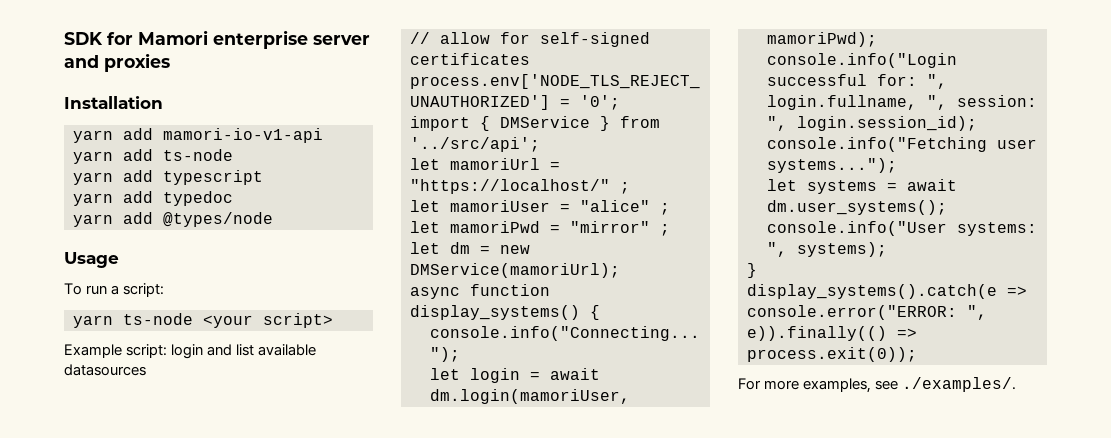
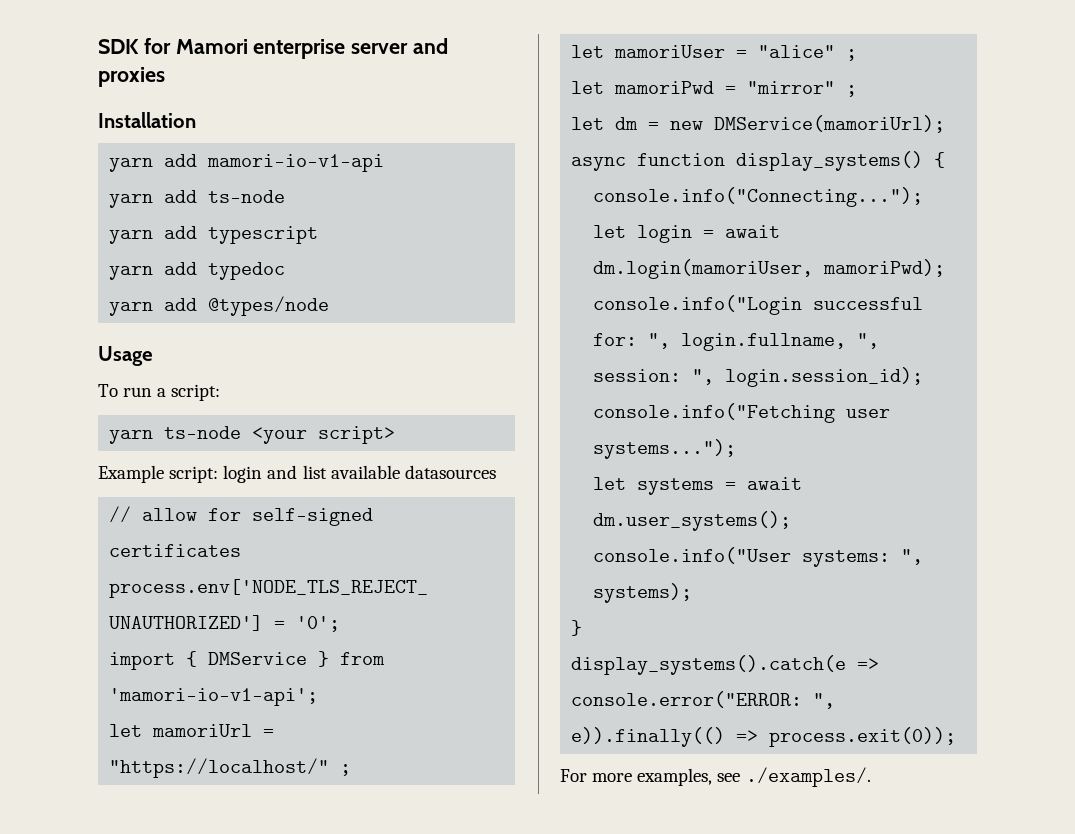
[410,137,540,152] '../src/api'; -> [109,688,319,706] 'mamori-io-v1-api';

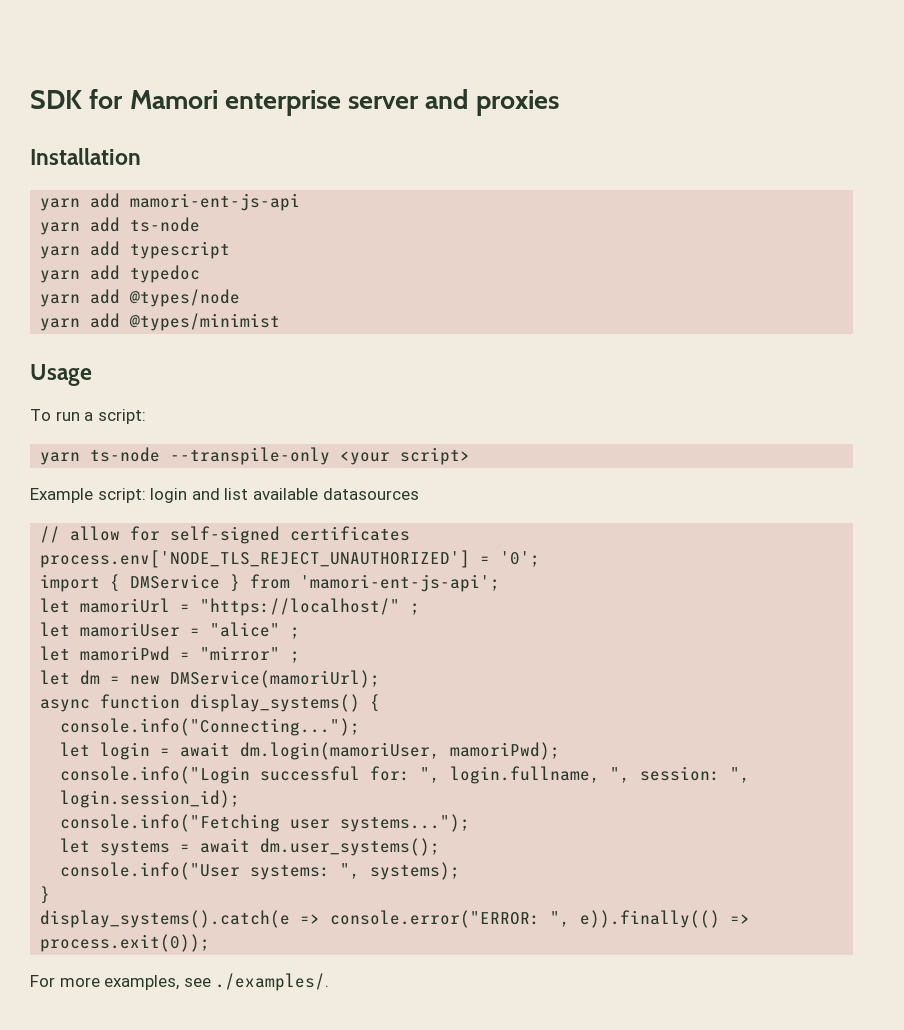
[207,154,385,172] mamori-io-v1-api -> [130,193,301,211] mamori-ent-js-api
(330, 306) none -> [40,313,281,331] // yarn add @types/minimist
(242, 432) none -> [170,447,331,465] --transpile-only
[109,688,319,706] 'mamori-io-v1-api'; -> [300,574,501,592] 'mamori-ent-js-api';

